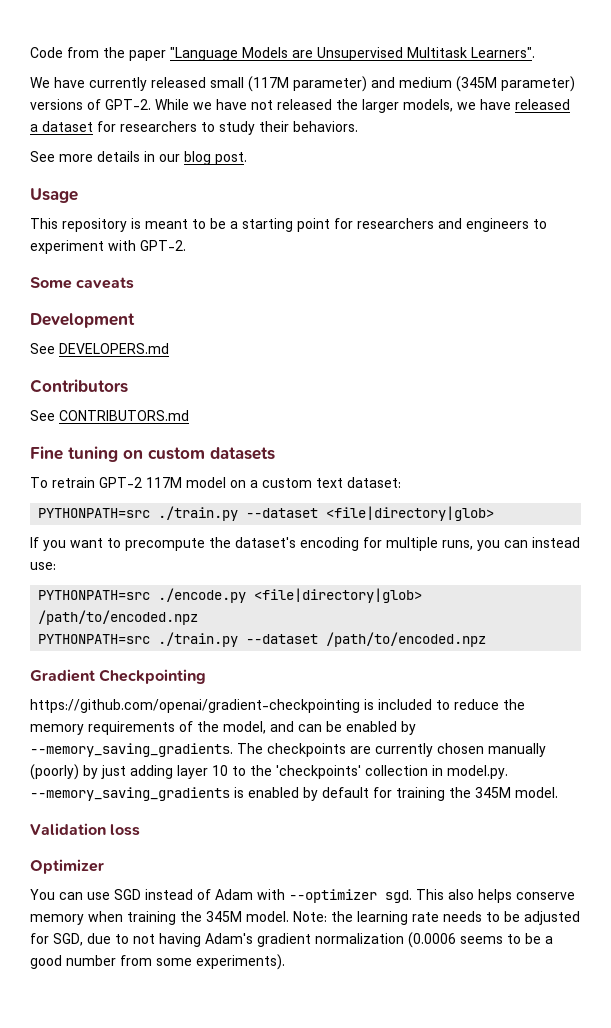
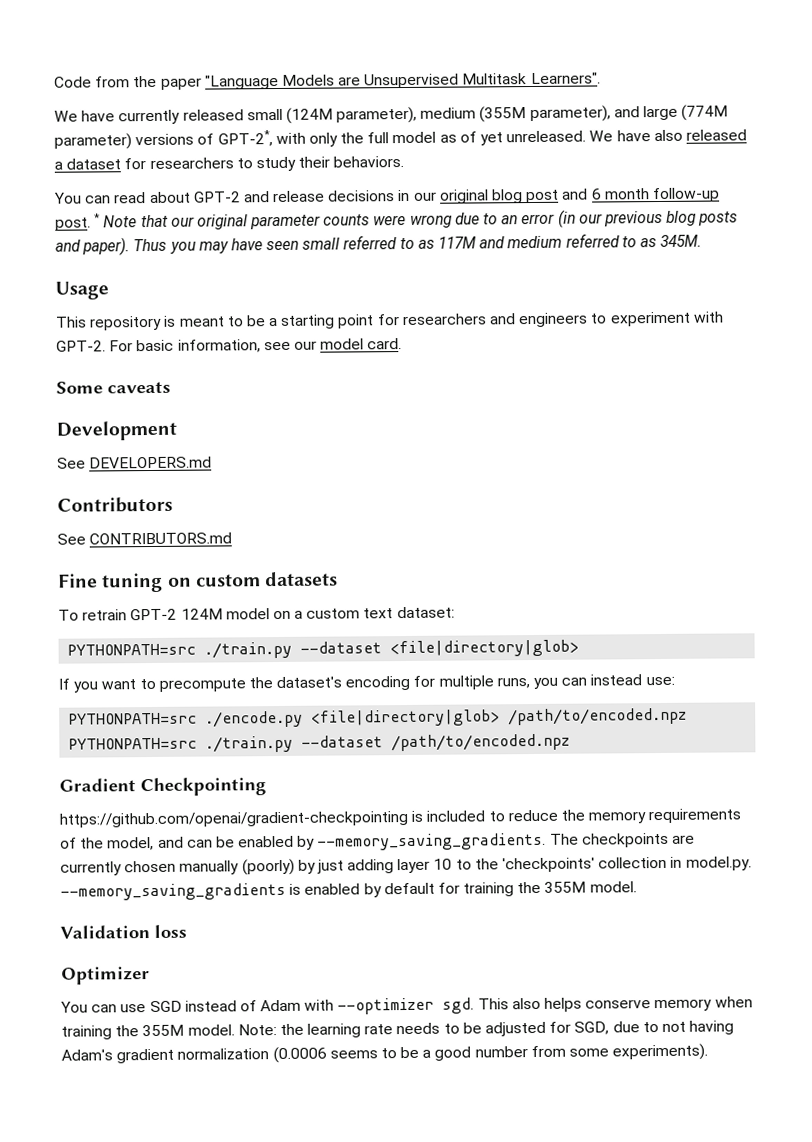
[248,76,575,92] [30,99,511,113] (117M parameter) and medium (345M parameter) versions of GPT-2. While we have not released the larger models, we have -> [285,104,729,124] [54,129,683,150] (124M parameter), medium (355M parameter), and large (774M parameter) versions of GPT-2*, with only the full model as of yet unreleased. We have also
[30,151,247,165] See more details in our blog post. -> [54,187,720,204] [55,209,739,231] [55,233,703,256] You can read about GPT-2 and release decisions in our original blog post and 6 month follow-up post. * Note that our original parameter counts were wrong due to an error (in our previous blog posts and paper). Thus you may have seen small referred to as 117M and medium referred to as 345M.
(186, 245) none -> [109,338,403,353] For basic information, see our model card.
[146,477,182,488] 117M -> [180,608,223,620] 124M
[475,787,511,798] 345M -> [544,881,587,893] 355M
[206,911,242,922] 345M -> [142,1024,185,1037] 355M

